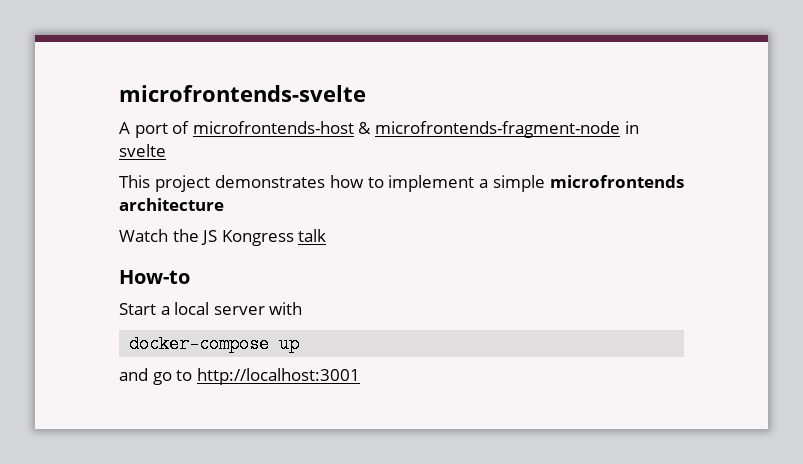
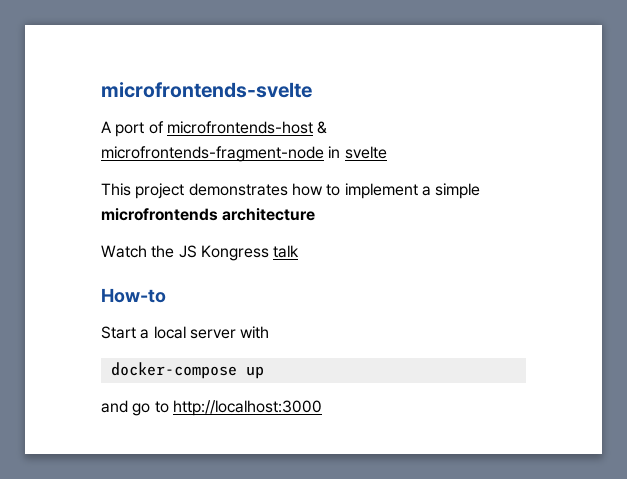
[196,368,360,385] http://localhost:3001 -> [172,400,322,416] http://localhost:3000

